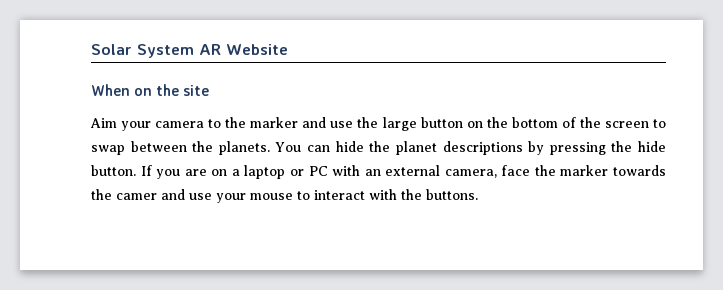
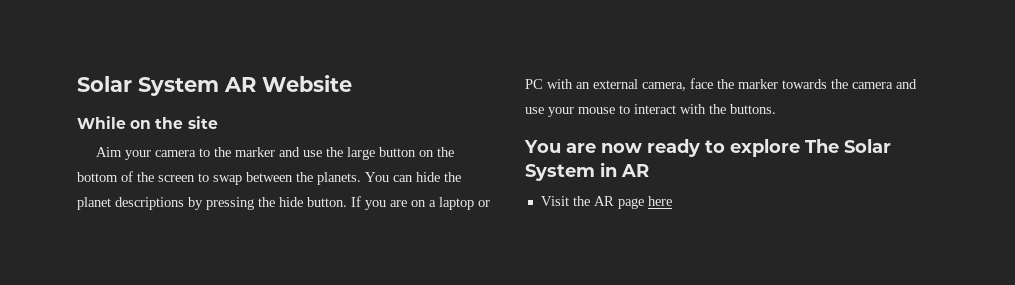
[91,84,130,96] When -> [77,116,126,129] While
[116,193,157,200] camer -> [852,82,893,89] camera
(478, 194) none -> [524,139,891,157] [525,162,649,181] [540,196,672,209] // You are now ready to explore The Solar System in AR // Visit the AR page here

